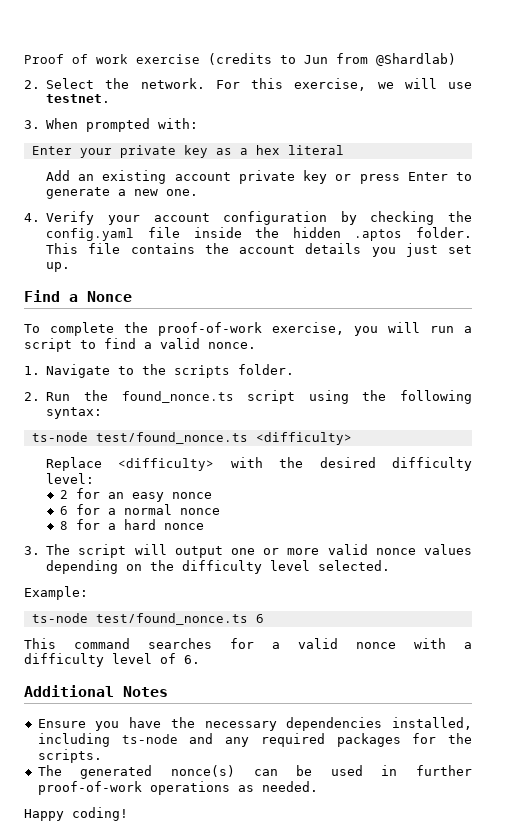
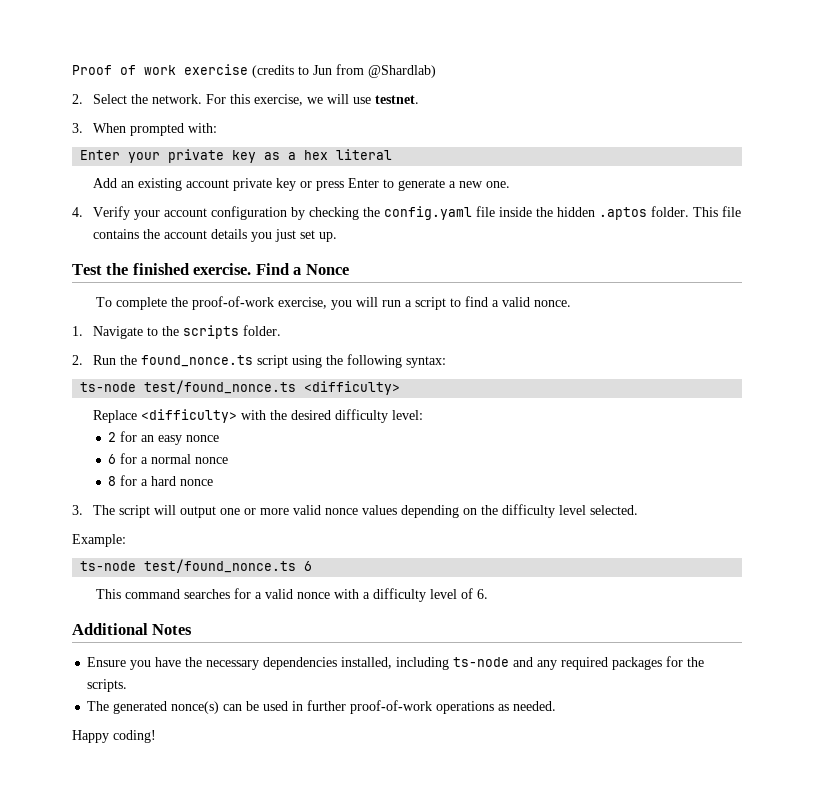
(71, 267) none -> [72,263,252,275] Test the finished exercise.

